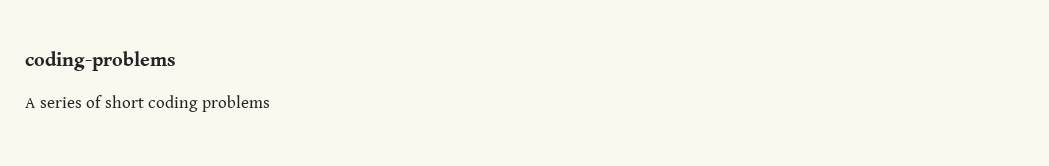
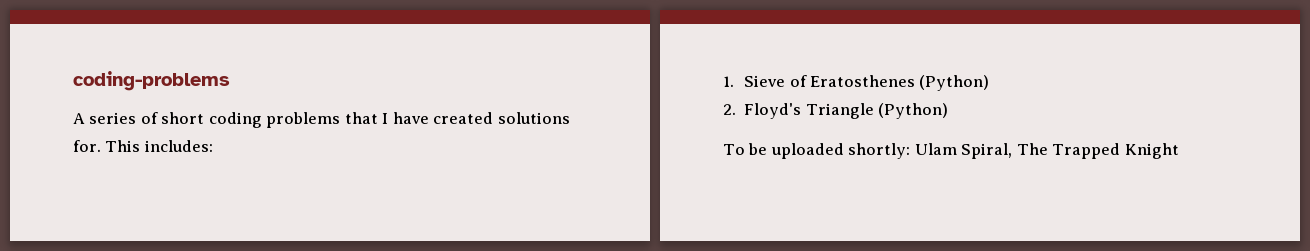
(270, 103) none -> [344,112,570,124] [73,140,213,152] [723,75,990,91] [723,103,949,119] [723,143,1179,159] that I have created solutions for. This includes: // 1. Sieve of Eratosthenes (Python) // 2. Floyd's Triangle (Python) // To be uploaded shortly: Ulam Spiral, The Trapped Knight

